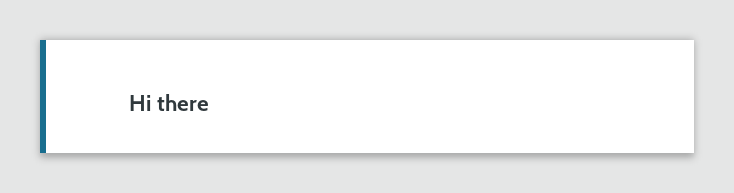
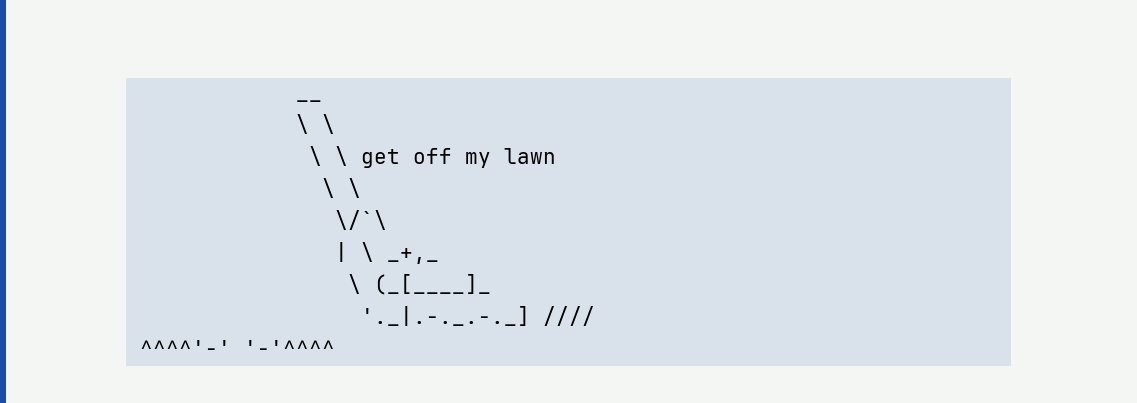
[129,94,210,111] Hi there -> [295,100,322,102] [295,114,335,134] [308,146,556,168] [321,178,361,198] [334,210,387,230] [334,242,439,264] [347,274,491,295] [360,306,595,326] [139,340,335,356] __ // \ \ // \ \ get off my lawn // \ \ // \/`\ // | \ _+,_ // \ (_[____]_ // '._|.-._.-._] //// // ^^^^'-' '-'^^^^

